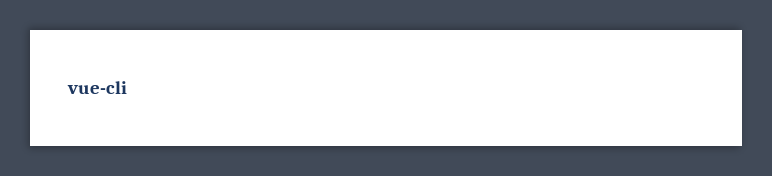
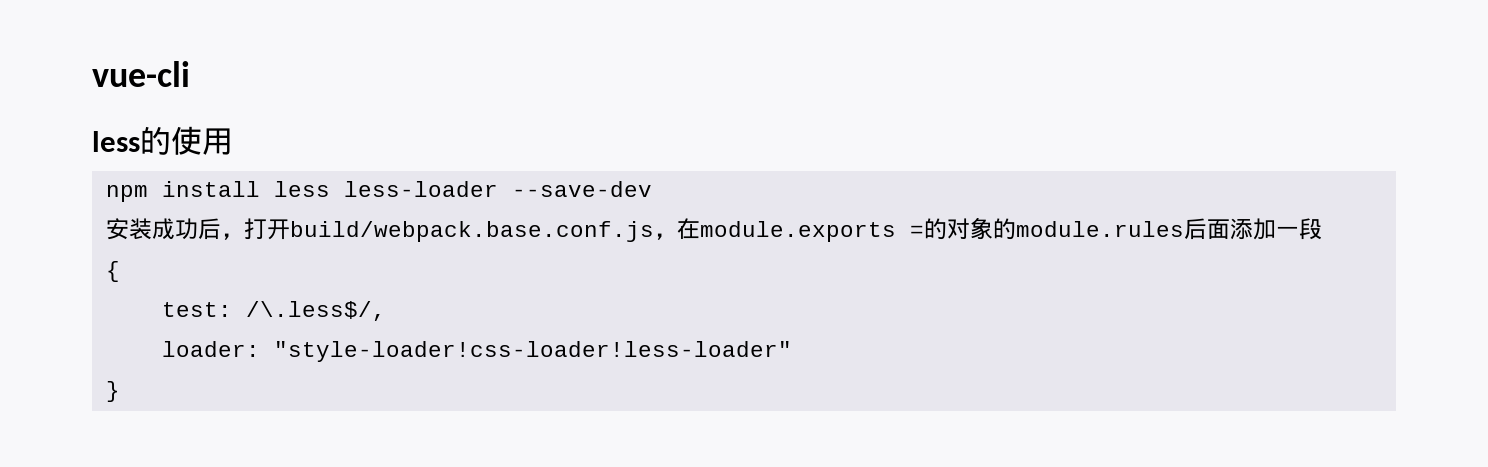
(127, 87) none -> [92,126,233,155] [105,181,652,202] [105,217,1322,242] [105,261,120,282] [161,301,386,321] [161,341,792,362] [105,381,120,402] // less的使用 // npm install less less-loader --save-dev // 安装成功后，打开build/webpack.base.conf.js，在module.exports =的对象的module.rules后面添加一段 // { // test: /\.less$/, // loader: "style-loader!css-loader!less-loader" // }

